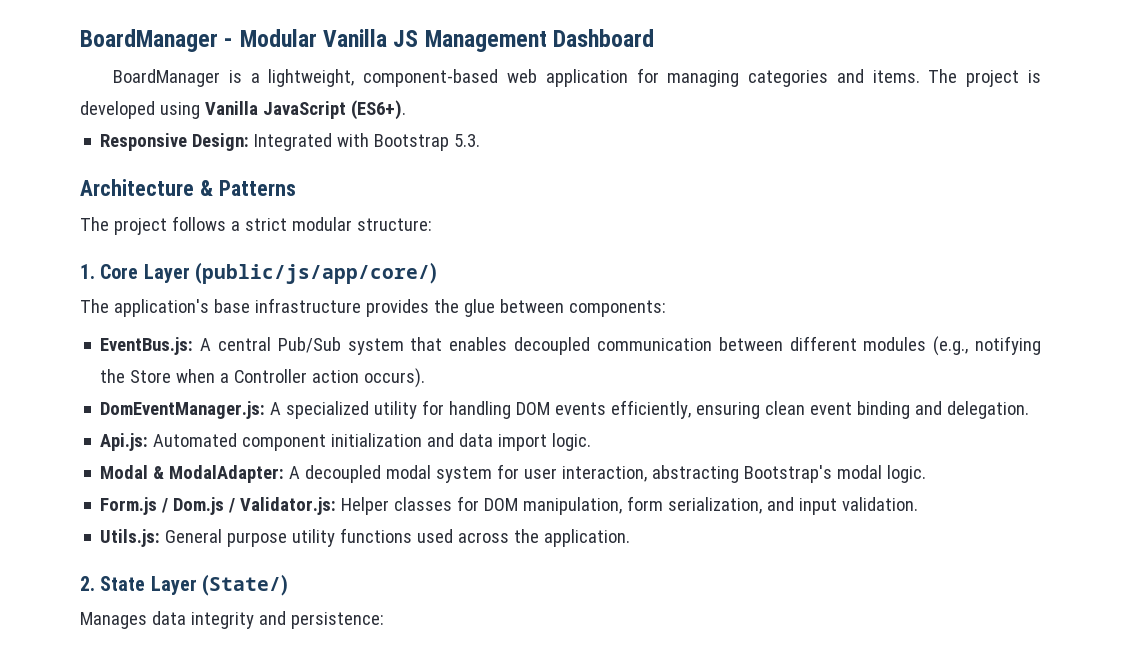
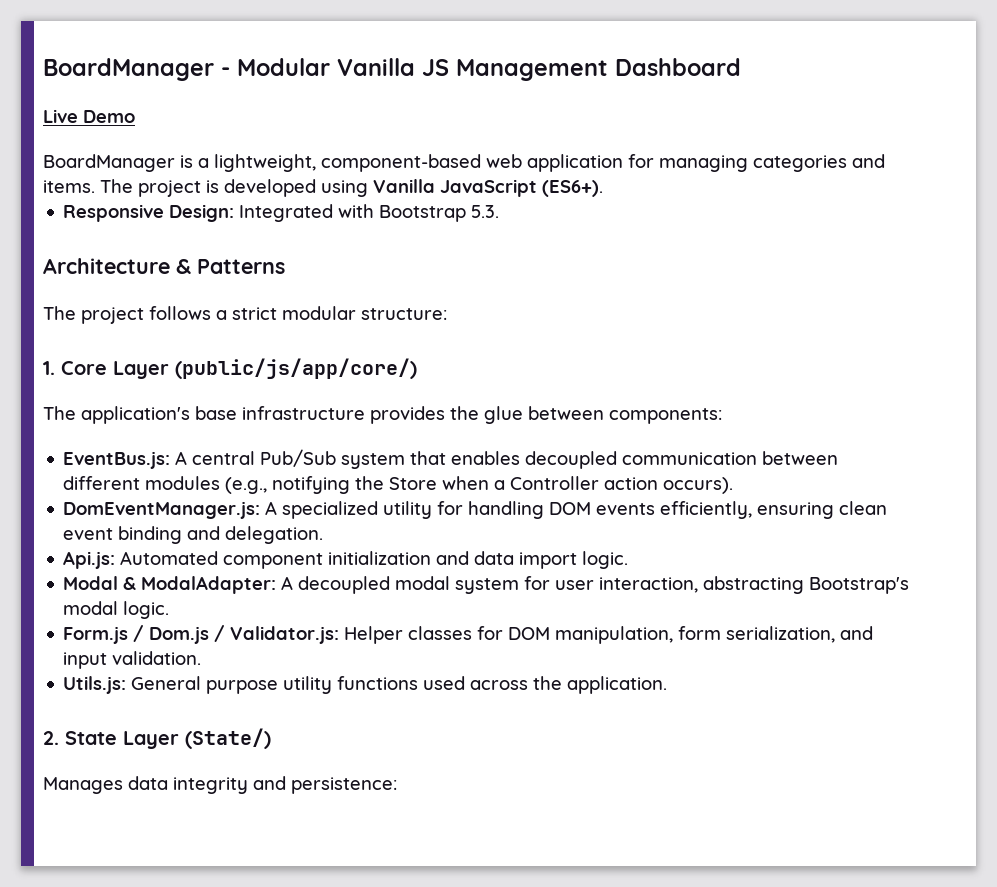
(655, 38) none -> [43,109,135,123] // Live Demo

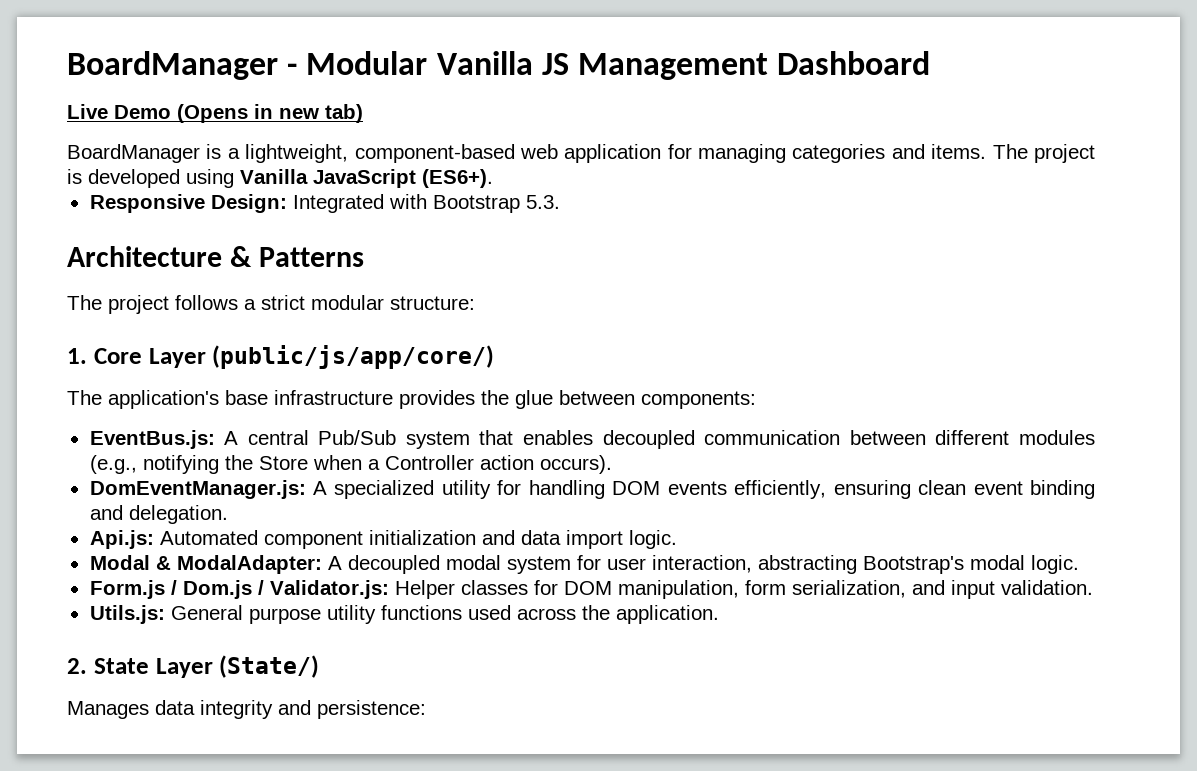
(135, 116) none -> [177,104,363,123] (Opens in new tab)

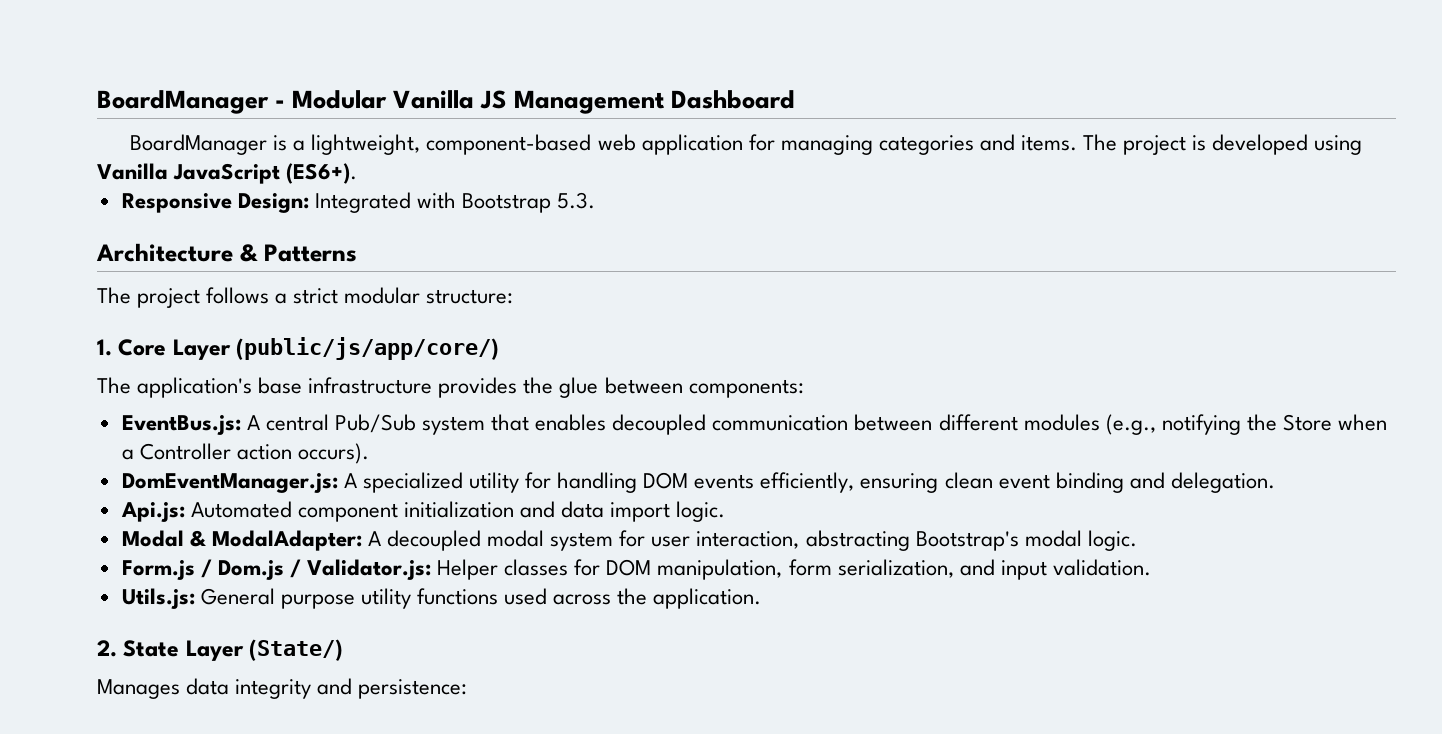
[67,104,363,123] // Live Demo (Opens in new tab) -> (796, 99) none

